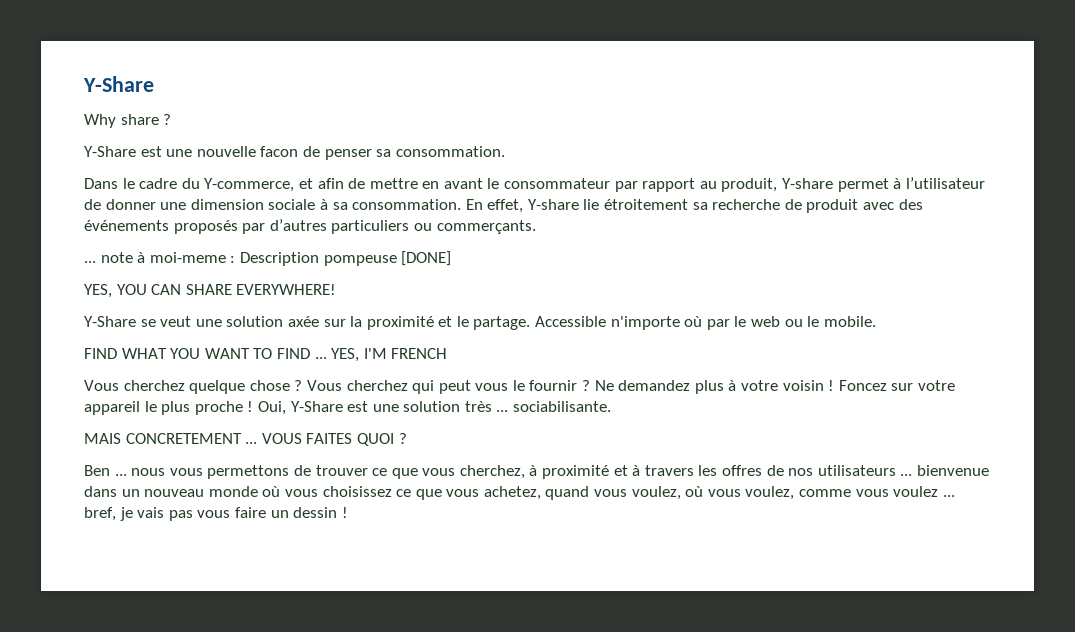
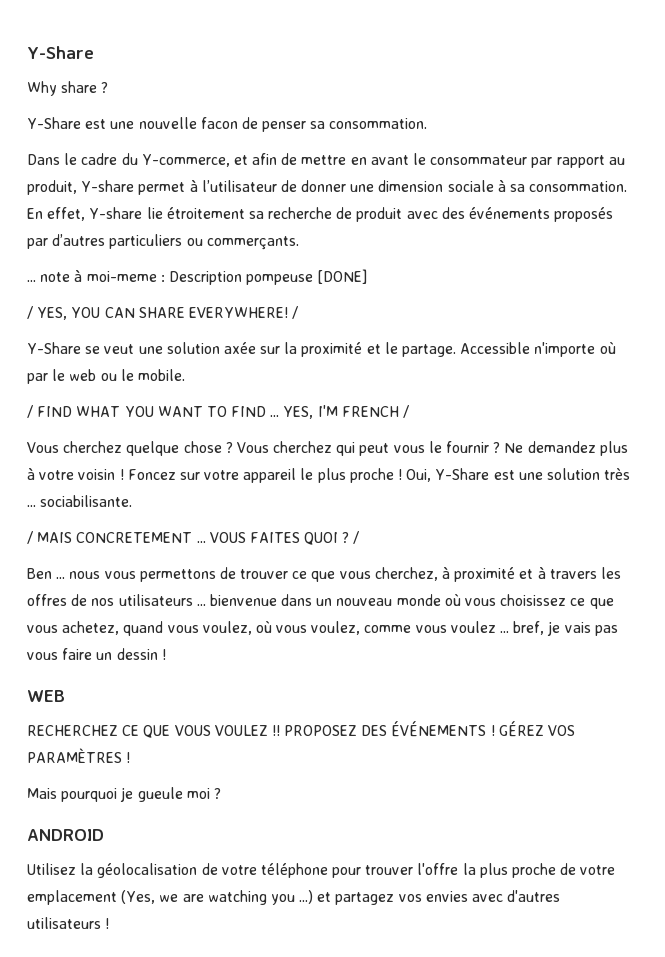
(452, 258) none -> [27,306,33,319] /
(337, 289) none -> [292,306,299,319] /
(876, 321) none -> [27,405,33,418] /
(448, 353) none -> [403,405,410,418] /
(612, 406) none -> [27,531,33,544] /
(407, 438) none -> [353,531,360,544] /
(348, 512) none -> [27,690,65,702] [27,721,576,738] [27,748,131,763] [27,787,221,802] [27,829,104,841] [27,863,616,878] [27,890,561,905] [27,917,110,929] // WEB // RECHERCHEZ CE QUE VOUS VOULEZ !! PROPOSEZ DES ÉVÉNEMENTS ! GÉREZ VOS PARAMÈTRES ! // Mais pourquoi je gueule moi ? // ANDROID // Utilisez la géolocalisation de votre téléphone pour trouver l'offre la plus proche de votre emplacement (Yes, we are watching you ...) et partagez vos envies avec d'autres utilisateurs !

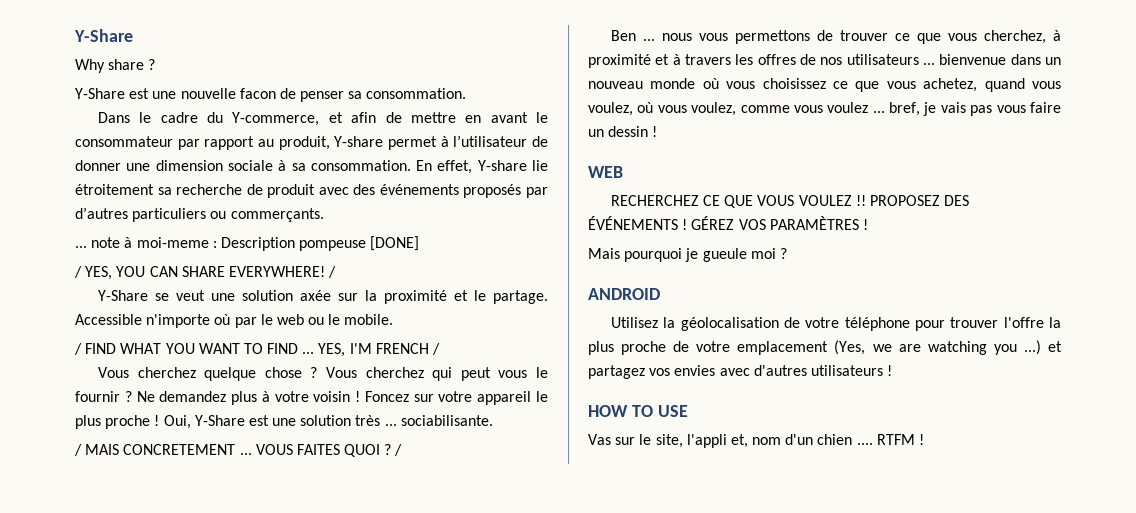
(110, 923) none -> [588,405,688,417] [588,434,925,448] // HOW TO USE // Vas sur le site, l'appli et, nom d'un chien .... RTFM !

